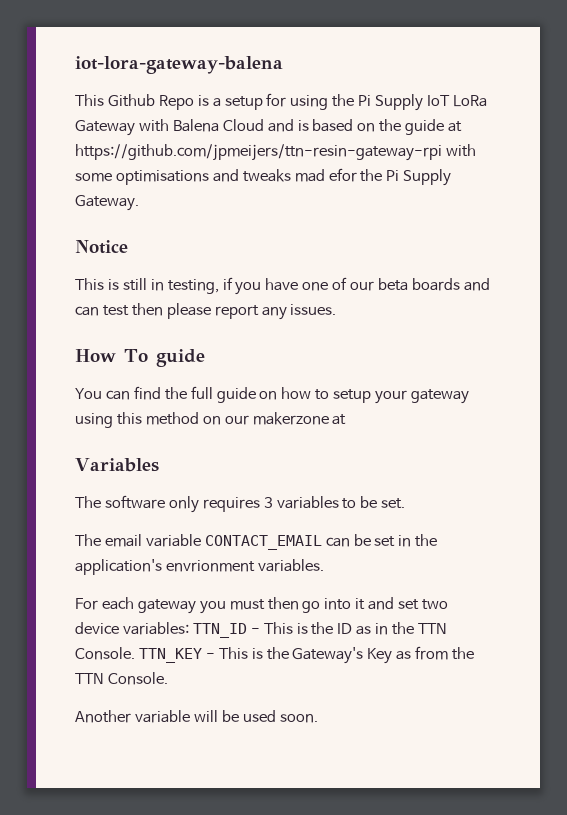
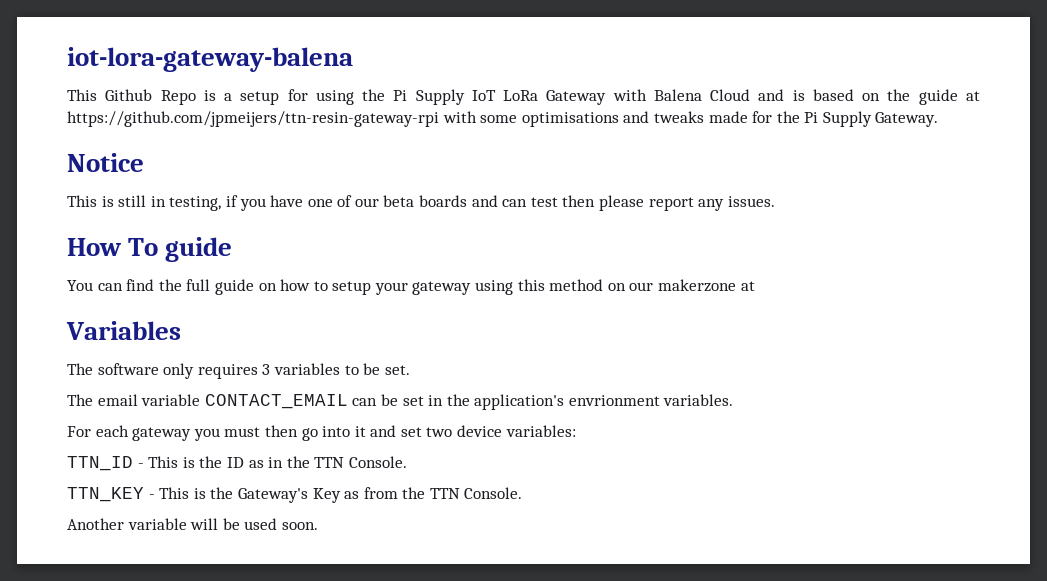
[294,168,357,182] mad efor -> [708,111,773,123] made for
(189, 628) none -> (576, 431) //
(135, 653) none -> (407, 462) //

